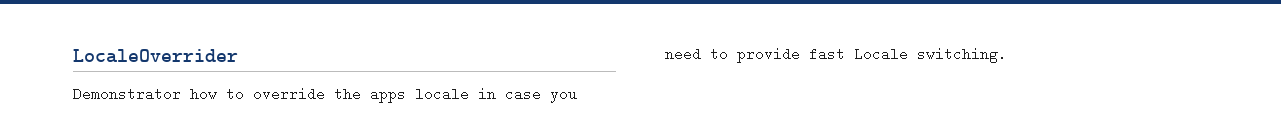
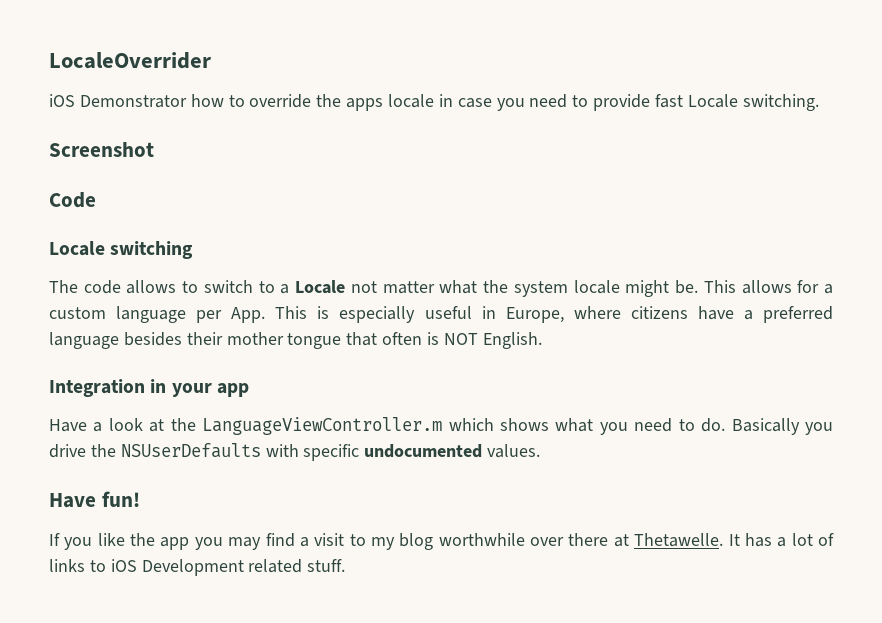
(238, 56) none -> [49,94,75,107] iOS
(1007, 55) none -> [49,142,154,157] [49,192,96,208] [49,241,194,259] [49,280,833,297] [49,306,833,323] [49,332,542,349] [49,379,249,397] [49,417,834,435] [49,443,541,461] [49,491,140,508] [49,533,835,550] [49,559,346,576] // Screenshot // Code // Locale switching // The code allows to switch to a Locale not matter what the system locale might be. This allows for a custom language per App. This is especially useful in Europe, where citizens have a preferred language besides their mother tongue that often is NOT English. // Integration in your app // Have a look at the LanguageViewController.m which shows what you need to do. Basically you drive the NSUserDefaults with specific undocumented values. // Have fun! // If you like the app you may find a visit to my blog worthwhile over there at Thetawelle. It has a lot of links to iOS Development related stuff.

